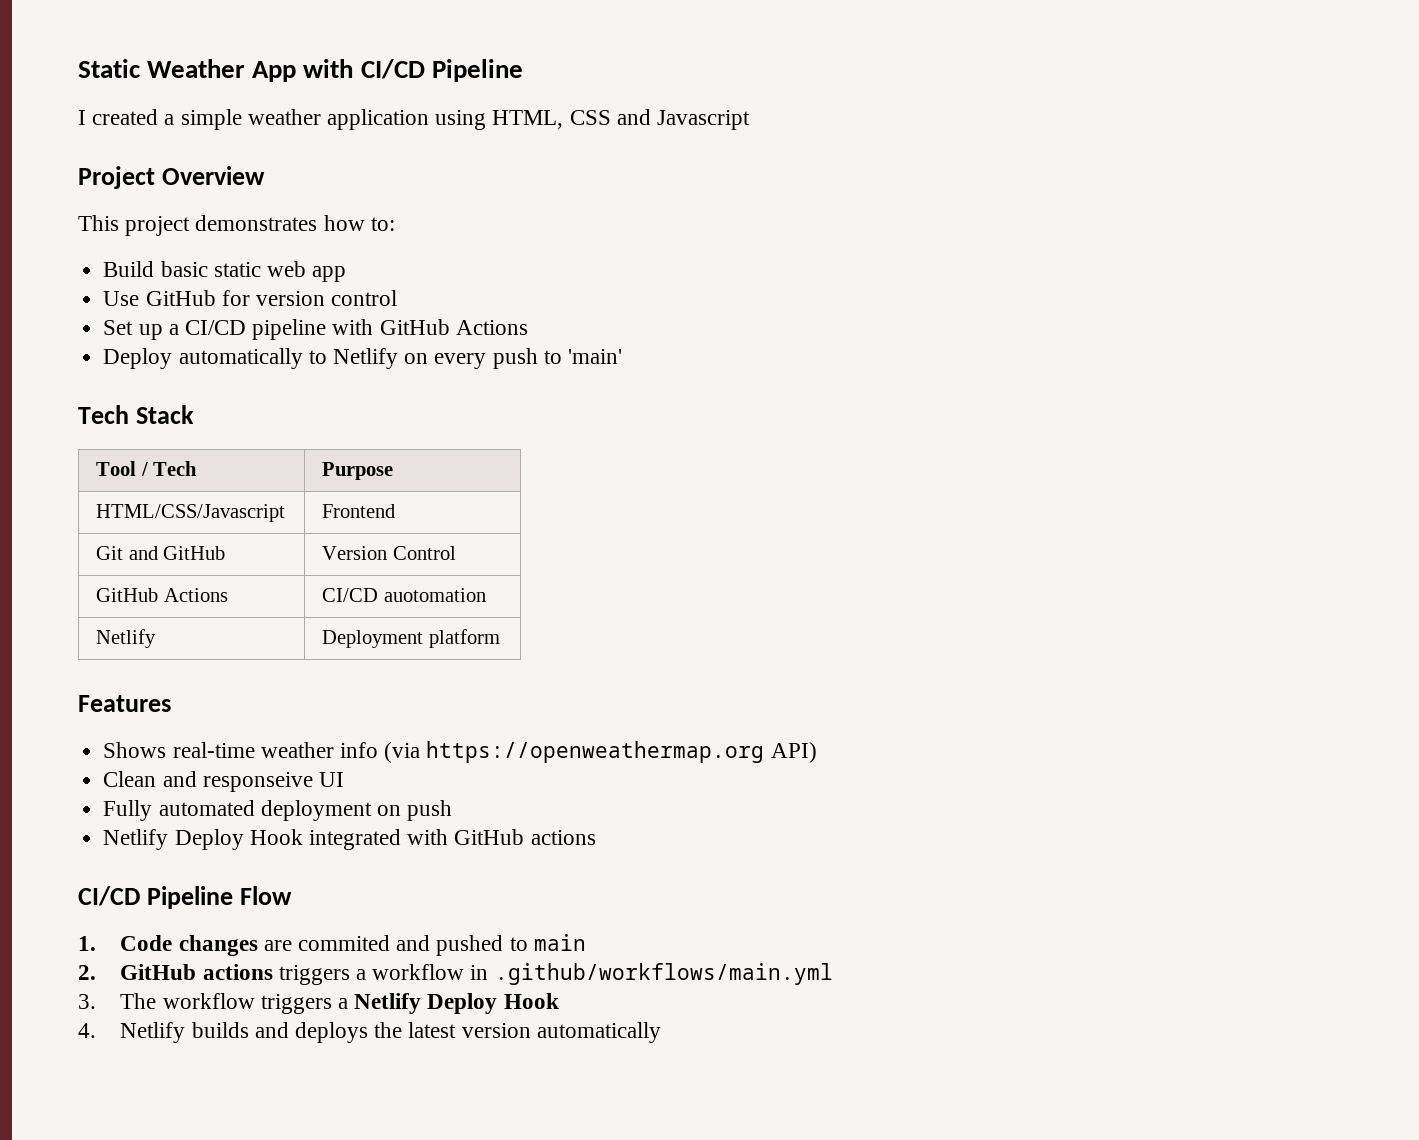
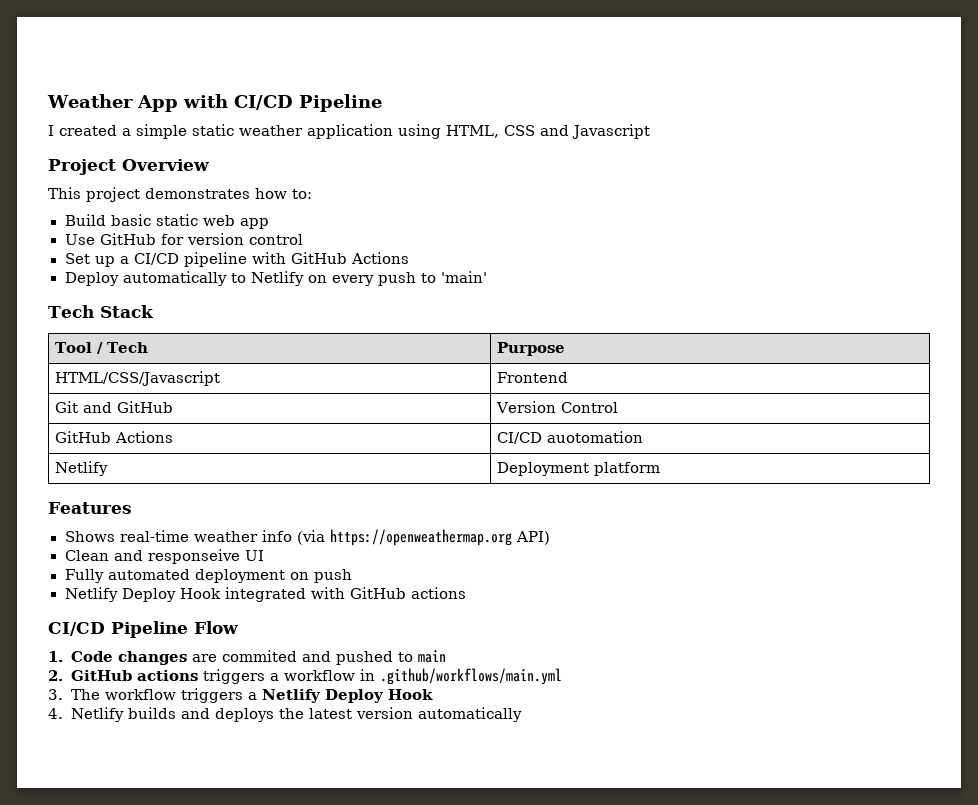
[78,59,141,78] Static -> (47, 101) none
(242, 119) none -> [192,124,234,136] static

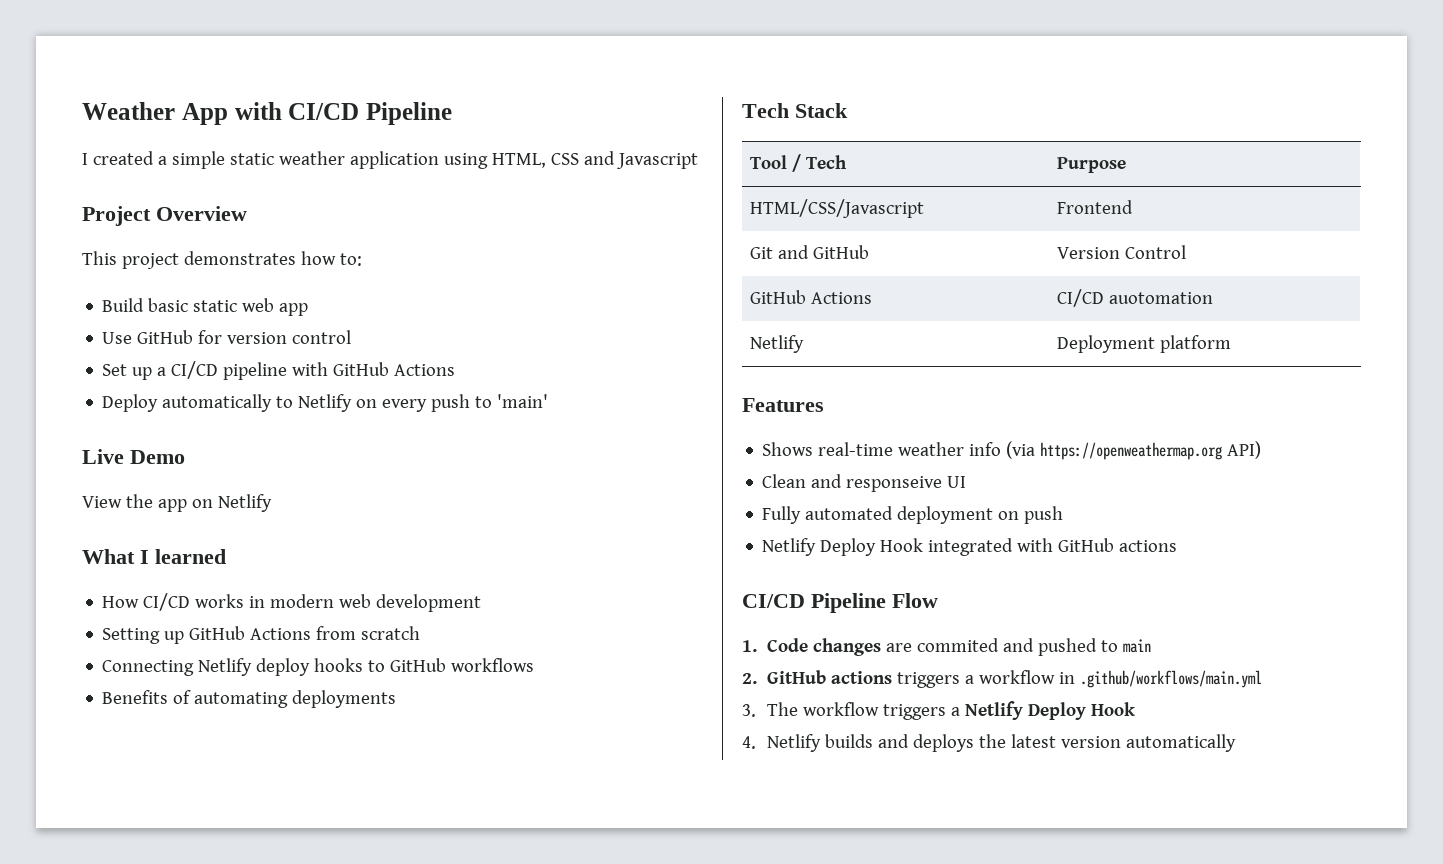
(487, 277) none -> [82,449,185,464] [82,494,272,512] [82,549,226,564] [102,593,482,612] [102,626,421,644] [102,658,535,676] [102,690,397,708] // Live Demo // View the app on Netlify // What I learned // How CI/CD works in modern web development // Setting up GitHub Actions from scratch // Connecting Netlify deploy hooks to GitHub workflows // Benefits of automating deployments

